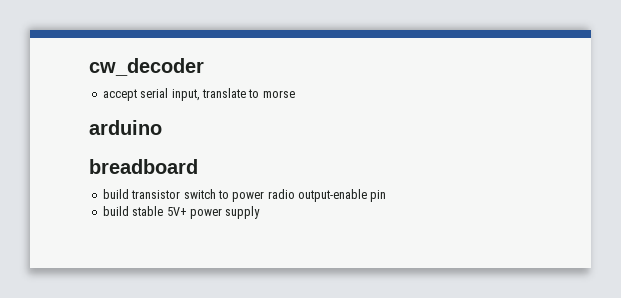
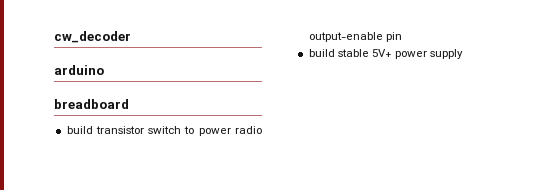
[102,88,295,101] // accept serial input, translate to morse -> (131, 37) none

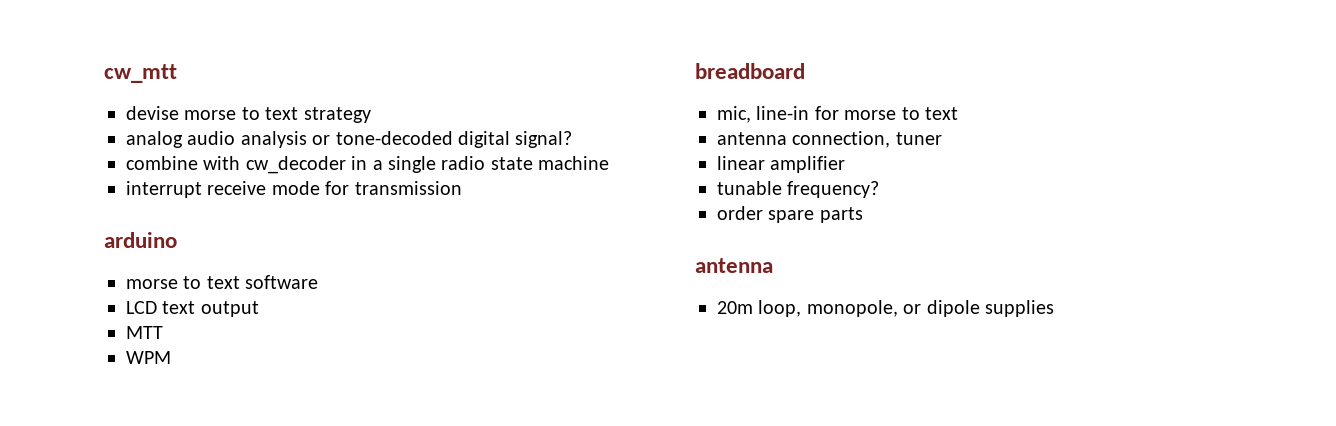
[54,31,131,43] [54,65,104,75] [54,99,129,109] [66,126,262,136] [308,32,402,42] [308,49,464,59] cw_decoder // arduino // breadboard // build transistor switch to power radio output-enable pin // build stable 5V+ power supply -> [104,64,177,83] [126,106,371,123] [126,131,573,148] [126,156,610,174] [126,181,462,198] [104,232,177,248] [126,275,319,289] [126,301,259,317] [126,326,163,339] [126,351,171,364] [695,63,805,79] [717,106,958,123] [717,131,942,148] [717,156,846,173] [717,181,880,198] [717,206,863,223] [695,258,773,273] [717,300,1054,317] cw_mtt // devise morse to text strategy // analog audio analysis or tone-decoded digital signal? // combine with cw_decoder in a single radio state machine // interrupt receive mode for transmission // arduino // morse to text software // LCD text output // MTT // WPM // breadboard // mic, line-in for morse to text // antenna connection, tuner // linear amplifier // tunable frequency? // order spare parts // antenna // 20m loop, monopole, or dipole supplies

